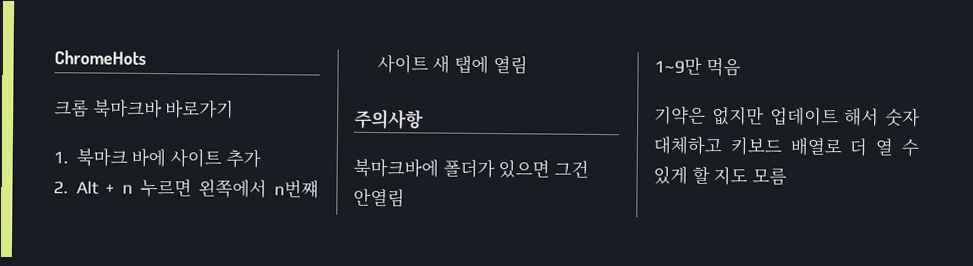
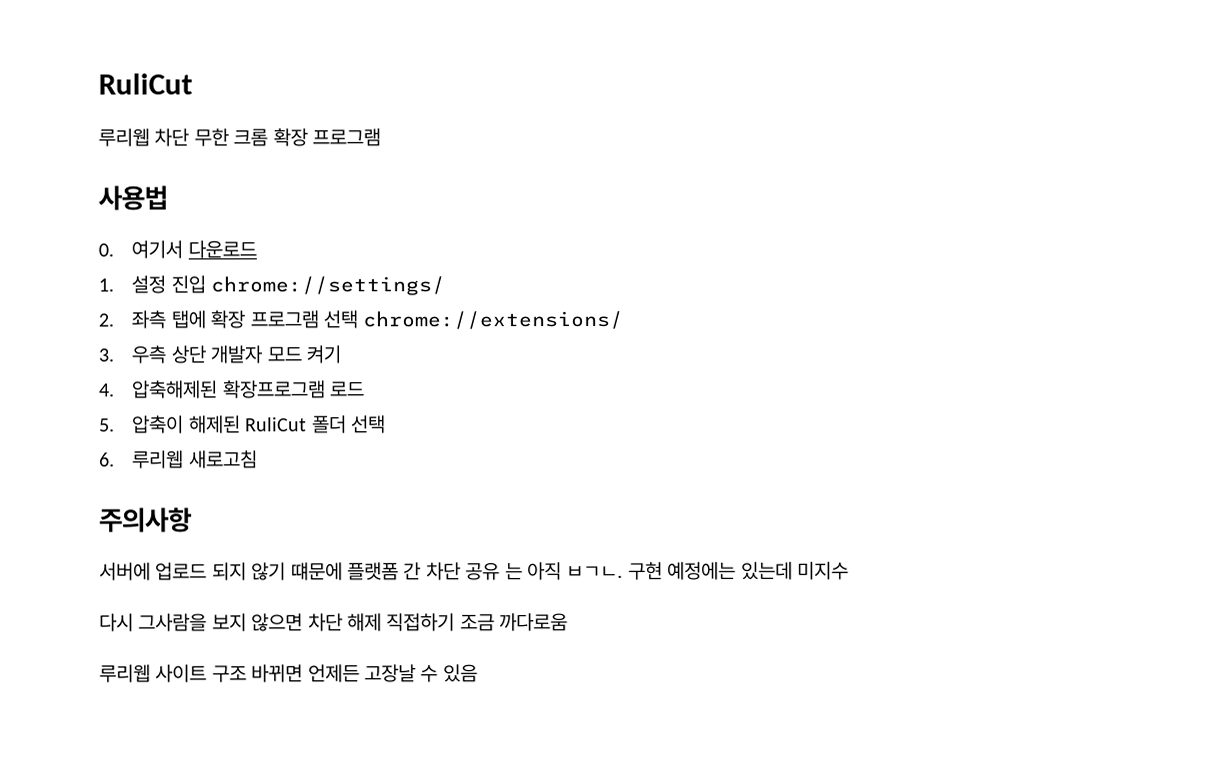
[54,50,146,65] [54,98,235,119] [53,147,261,168] [53,177,319,199] [376,54,528,75] [354,108,424,130] [353,157,590,179] [353,187,405,208] [654,56,741,77] [654,105,920,127] [653,135,919,157] [653,165,788,186] ChromeHots // 크롬 북마크바 바로가기 // 1. 북마크 바에 사이트 추가 // 2. Alt + n 누르면 왼쪽에서 n번쨰 사이트 새 탭에 열림 // 주의사항 // 북마크바에 폴더가 있으면 그건 안열림 // 1~9만 먹음 // 기약은 없지만 업데이트 해서 숫자 대체하고 키보드 배열로 더 열 수 있게 할 지도 모름 -> [98,73,193,95] [98,128,381,147] [98,185,168,211] [98,240,257,259] [98,275,446,296] [98,310,624,330] [98,345,342,364] [98,380,366,399] [99,415,387,434] [99,450,258,469] [99,507,192,533] [99,561,849,581] [99,613,569,632] [99,664,478,683] RuliCut // 루리웹 차단 무한 크롬 확장 프로그램 // 사용법 // 0. 여기서 다운로드 // 1. 설정 진입 chrome://settings/ // 2. 좌측 탭에 확장 프로그램 선택 chrome://extensions/ // 3. 우측 상단 개발자 모드 켜기 // 4. 압축해제된 확장프로그램 로드 // 5. 압축이 해제된 RuliCut 폴더 선택 // 6. 루리웹 새로고침 // 주의사항 // 서버에 업로드 되지 않기 떄문에 플랫폼 간 차단 공유 는 아직 ㅂㄱㄴ. 구현 예정에는 있는데 미지수 // 다시 그사람을 보지 않으면 차단 해제 직접하기 조금 까다로움 // 루리웹 사이트 구조 바뀌면 언제든 고장날 수 있음

